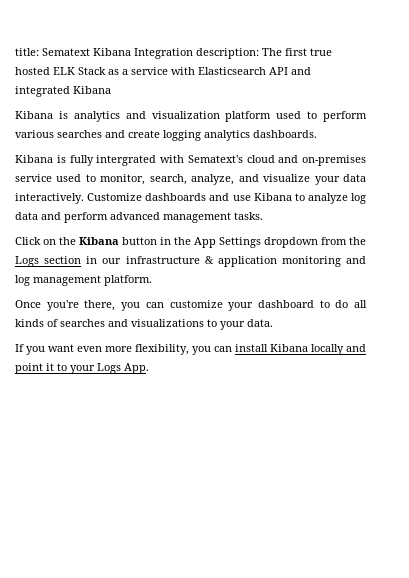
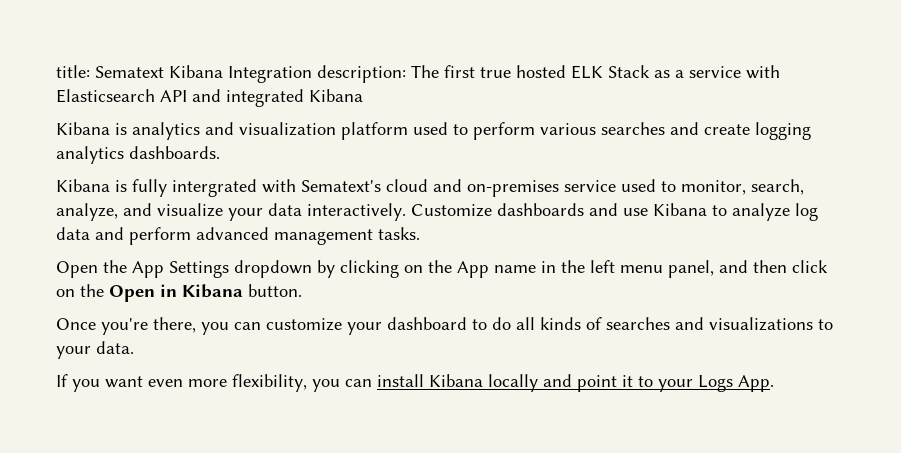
[15,237,366,248] [15,256,366,267] [15,275,152,286] Click on the Kibana button in the App Settings dropdown from the Logs section in our infrastructure & application monitoring and log management platform. -> [56,260,828,278] [56,284,302,302] Open the App Settings dropdown by clicking on the App name in the left menu panel, and then click on the Open in Kibana button.

